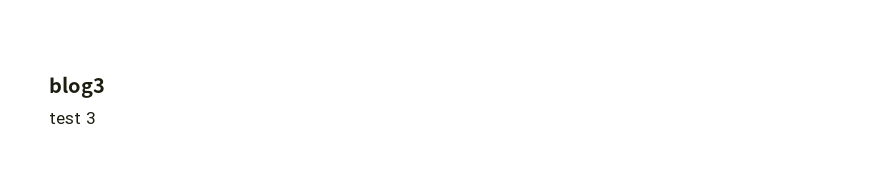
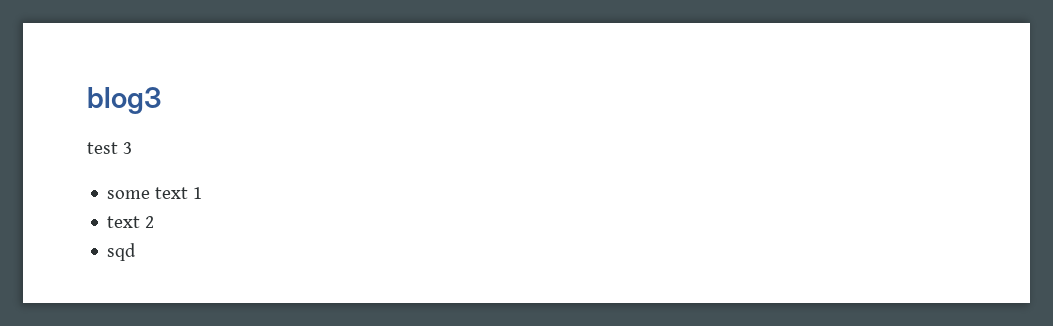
(96, 118) none -> [107,187,203,199] [107,216,155,228] [107,243,137,261] // some text 1 // text 2 // sqd

